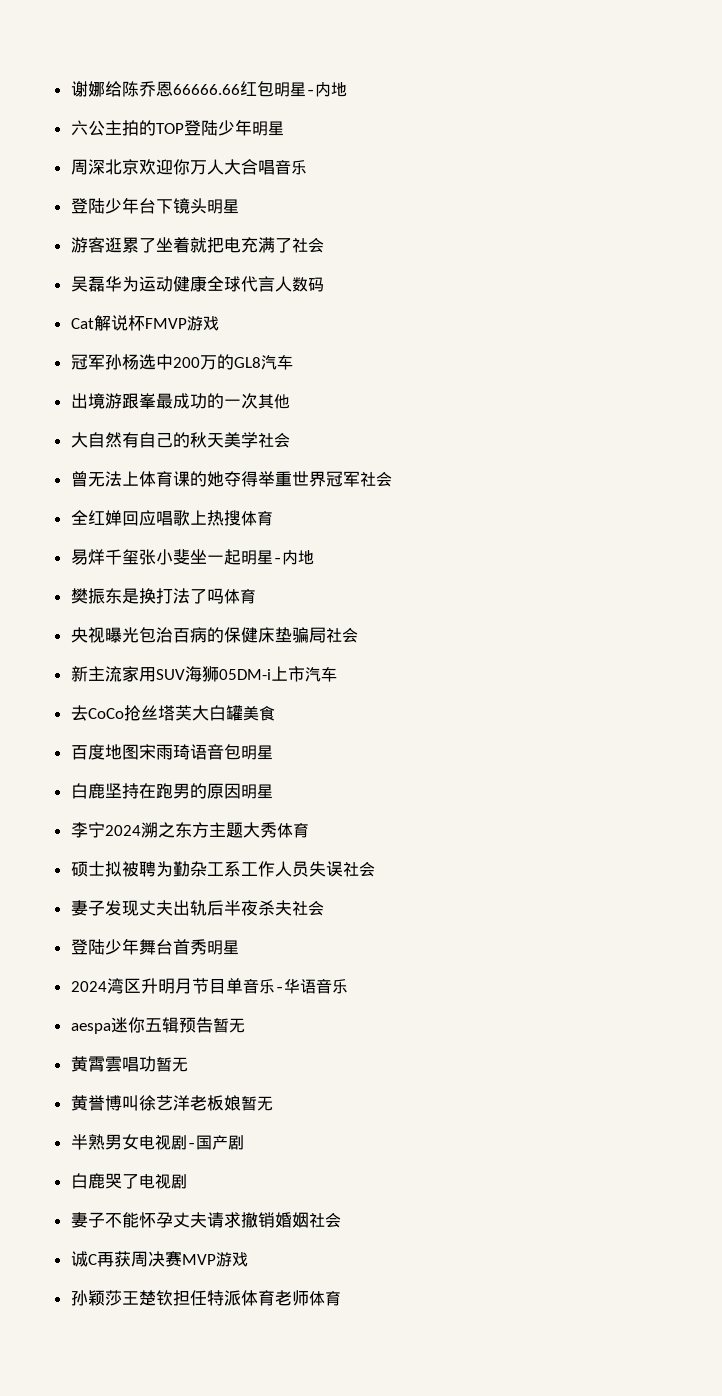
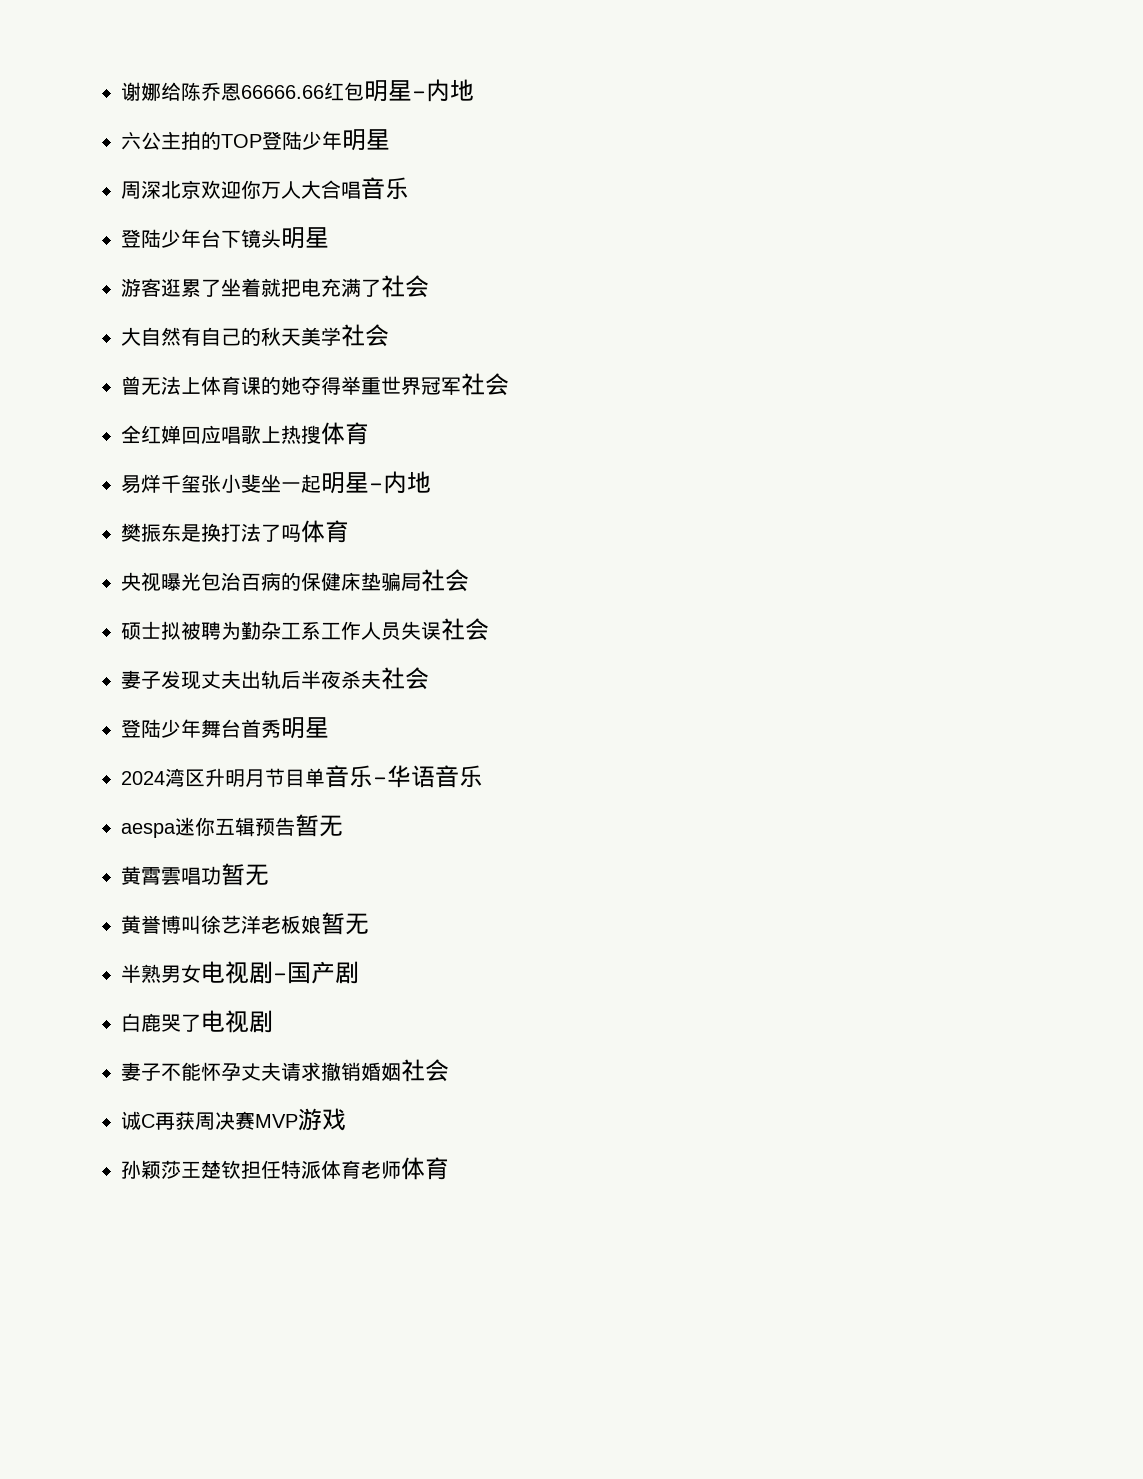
[70,276,324,292] [70,315,219,331] [70,354,293,370] [70,393,290,409] // 吴磊华为运动健康全球代言人数码 // Cat解说杯FMVP游戏 // 冠军孙杨选中200万的GL8汽车 // 出境游跟峯最成功的一次其他 -> (429, 286) none
[70,666,337,682] [70,705,275,721] [70,744,273,760] [70,783,273,799] [70,822,309,838] // 新主流家用SUV海狮05DM-i上市汽车 // 去CoCo抢丝塔芙大白罐美食 // 百度地图宋雨琦语音包明星 // 白鹿坚持在跑男的原因明星 // 李宁2024溯之东方主题大秀体育 -> (469, 580) none

